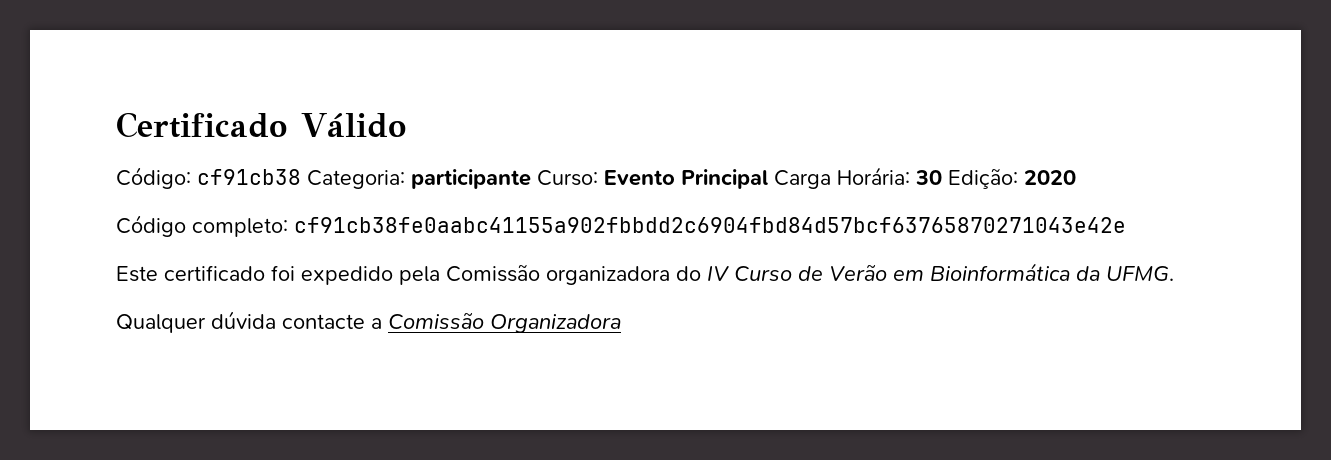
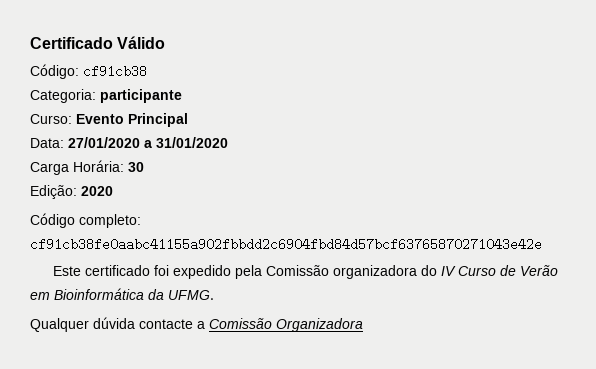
(301, 177) none -> (147, 71) //
(531, 179) none -> (182, 96) //
(768, 179) none -> [30,137,228,148] // Data: 27/01/2020 a 31/01/2020 //
(942, 177) none -> (144, 167) //

